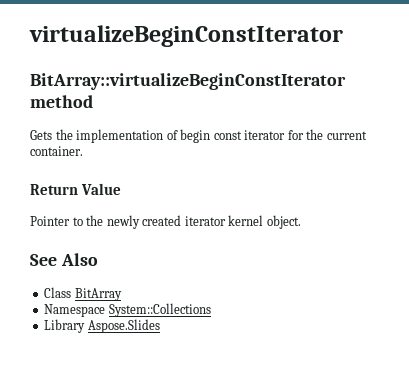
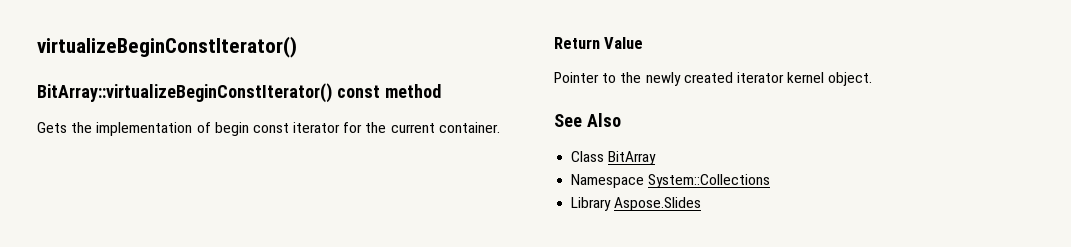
[29,25,343,47] [30,73,346,90] virtualizeBeginConstIterator // BitArray::virtualizeBeginConstIterator -> [37,36,297,58] [37,83,380,103] virtualizeBeginConstIterator() // BitArray::virtualizeBeginConstIterator() const

